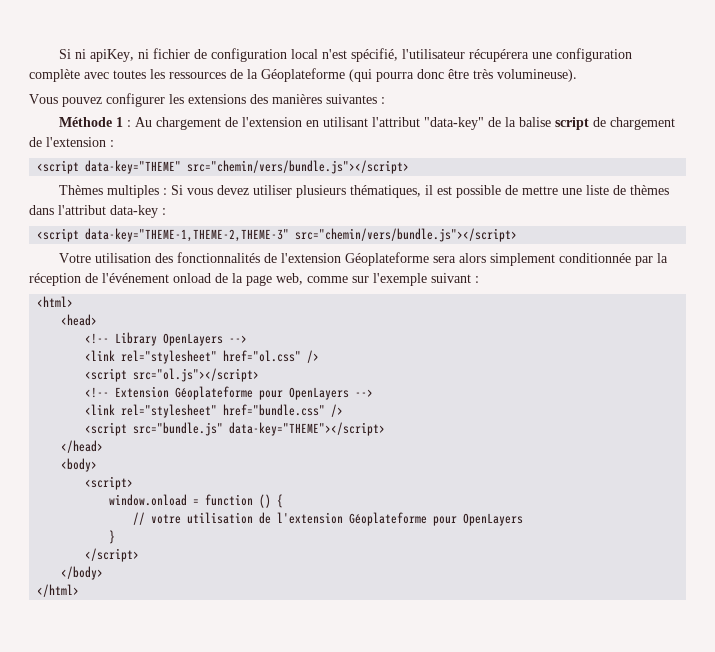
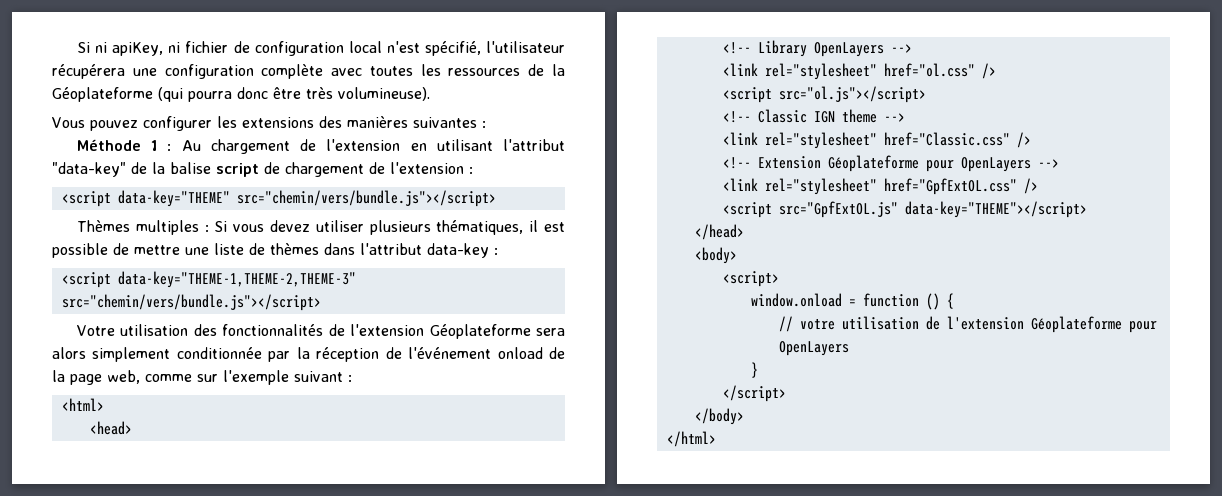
(260, 375) none -> [722,109,905,123] [722,132,1031,149] // <!-- Classic IGN theme --> // <link rel="stylesheet" href="Classic.css" />
[223,404,344,417] [85,422,224,436] href="bundle.css" /> // <script src="bundle.js" -> [883,178,1038,195] [722,201,898,218] href="GpfExtOL.css" /> // <script src="GpfExtOL.js"

